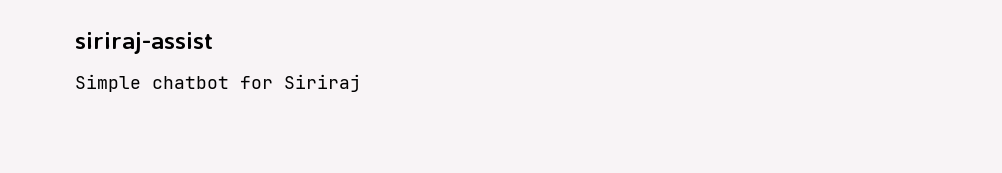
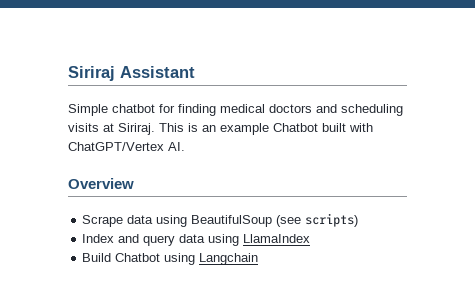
[75,32,213,54] siriraj-assist -> [68,66,195,81] Siriraj Assistant
[284,74,361,92] Siriraj -> [178,104,403,116] [68,123,373,135] [68,142,185,151] [68,178,134,189] [82,213,359,227] [82,234,311,246] [82,253,259,265] finding medical doctors and scheduling visits at Siriraj. This is an example Chatbot built with ChatGPT/Vertex AI. // Overview // Scrape data using BeautifulSoup (see scripts) // Index and query data using LlamaIndex // Build Chatbot using Langchain

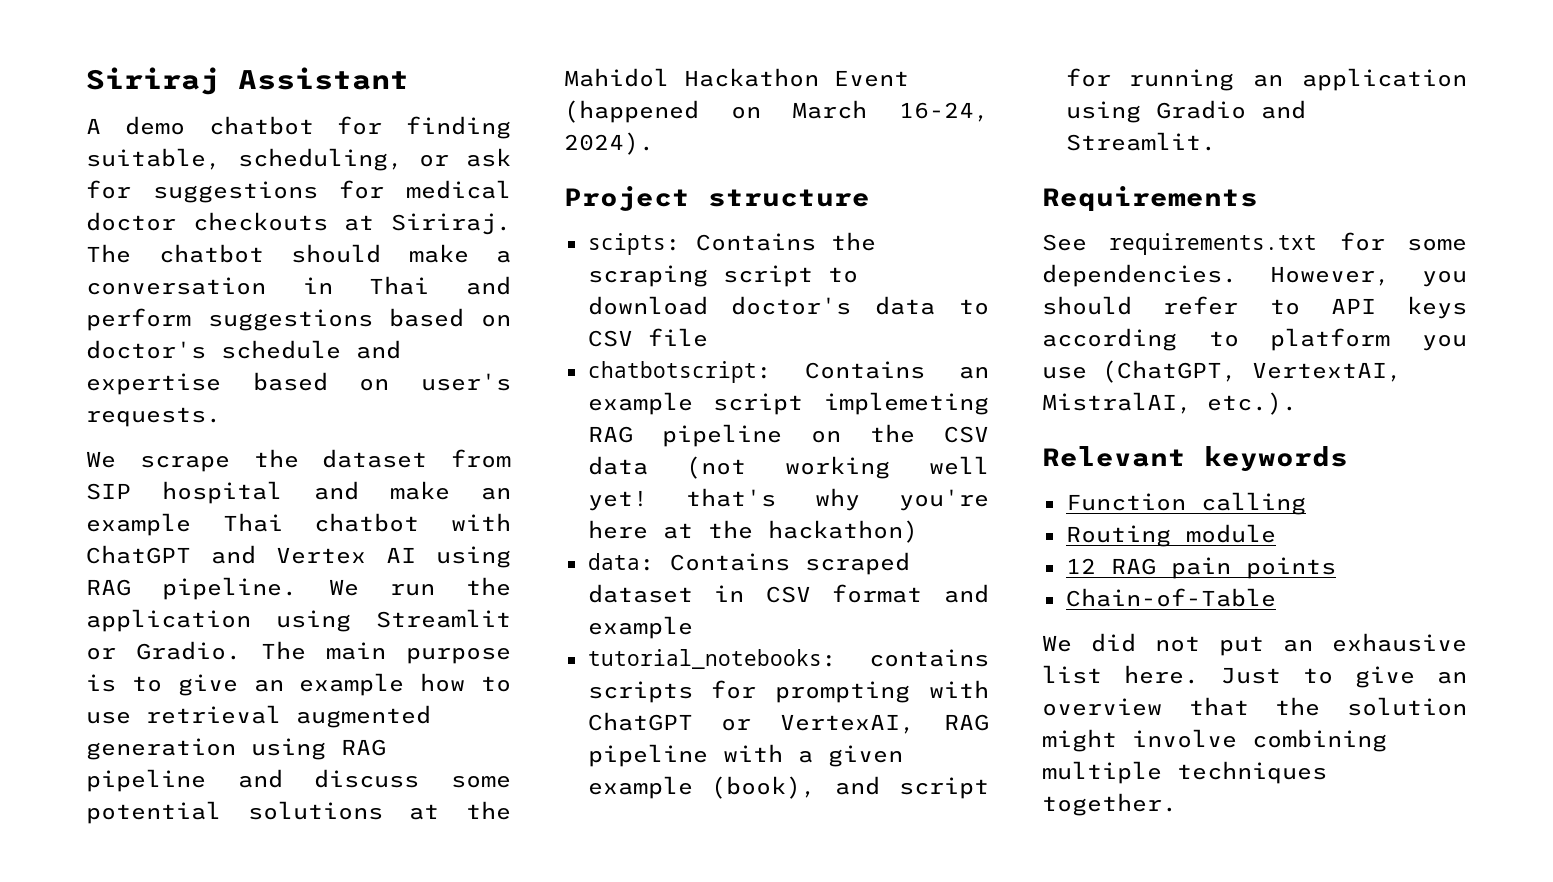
[68,104,108,116] Simple -> [86,116,185,135] A demo
[220,104,403,116] [68,123,373,135] [68,142,185,151] [68,178,134,189] [82,213,359,227] [82,234,311,246] [82,253,259,265] medical doctors and scheduling visits at Siriraj. This is an example Chatbot built with ChatGPT/Vertex AI. // Overview // Scrape data using BeautifulSoup (see scripts) // Index and query data using LlamaIndex // Build Chatbot using Langchain -> [86,148,511,171] [86,180,512,203] [86,212,512,235] [86,244,511,263] [86,276,512,295] [86,308,512,331] [86,340,401,359] [86,372,511,395] [86,407,221,427] [86,449,511,472] [86,481,511,504] [86,513,511,536] [86,545,511,568] [86,577,511,600] [86,609,511,632] [86,641,511,664] [86,673,511,696] [86,705,431,728] [86,738,386,760] [86,769,511,792] [86,801,511,824] [564,68,909,87] [564,100,989,123] [564,132,654,155] [564,186,870,211] [587,232,876,255] [587,265,858,287] [587,296,989,315] [587,328,708,347] [587,361,989,383] [587,392,989,415] [587,424,989,447] [587,456,989,479] [587,488,989,511] [587,520,918,543] [587,552,910,575] [587,584,989,603] [587,616,693,639] [587,649,989,669] [587,680,989,703] [587,712,989,734] [587,744,903,767] [587,776,989,799] [1065,68,1467,91] [1065,100,1306,123] [1065,132,1216,151] [1042,186,1258,211] [1042,232,1467,255] [1042,264,1467,287] [1042,296,1467,319] [1042,328,1467,351] [1042,360,1402,383] [1042,392,1297,415] [1042,446,1348,472] [1065,492,1306,515] [1065,524,1276,547] [1065,557,1336,579] [1065,588,1276,607] [1042,633,1467,656] [1042,665,1467,688] [1042,697,1467,716] [1042,729,1387,752] [1042,761,1327,784] [1042,793,1177,816] suitable, scheduling, or ask for suggestions for medical doctor checkouts at Siriraj. The chatbot should make a conversation in Thai and perform suggestions based on doctor's schedule and expertise based on user's requests. // We scrape the dataset from SIP hospital and make an example Thai chatbot with ChatGPT and Vertex AI using RAG pipeline. We run the application using Streamlit or Gradio. The main purpose is to give an example how to use retrieval augmented generation using RAG pipeline and discuss some potential solutions at the Mahidol Hackathon Event (happened on March 16-24, 2024). // Project structure // scipts: Contains the scraping script to download doctor's data to CSV file // chatbotscript: Contains an example script implemeting RAG pipeline on the CSV data (not working well yet! that's why you're here at the hackathon) // data: Contains scraped dataset in CSV format and example // tutorial_notebooks: contains scripts for prompting with ChatGPT or VertexAI, RAG pipeline with a given example (book), and script for running an application using Gradio and Streamlit. // Requirements // See requirements.txt for some dependencies. However, you should refer to API keys according to platform you use (ChatGPT, VertextAI, MistralAI, etc.). // Relevant keywords // Function calling // Routing module // 12 RAG pain points // Chain-of-Table // We did not put an exhausive list here. Just to give an overview that the solution might involve combining multiple techniques together.

